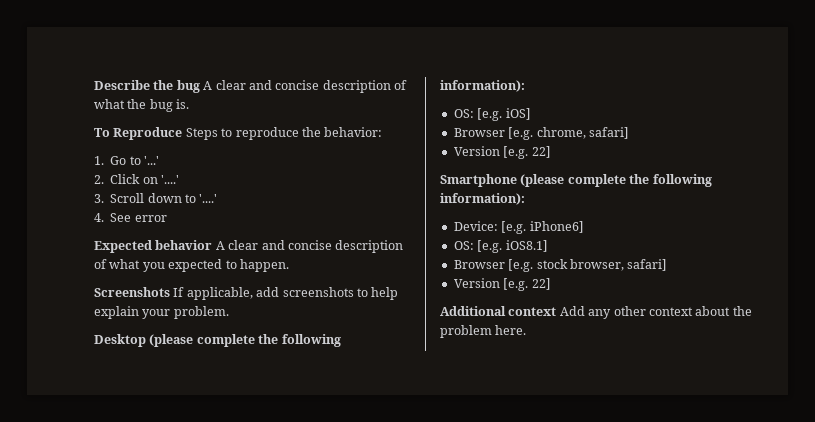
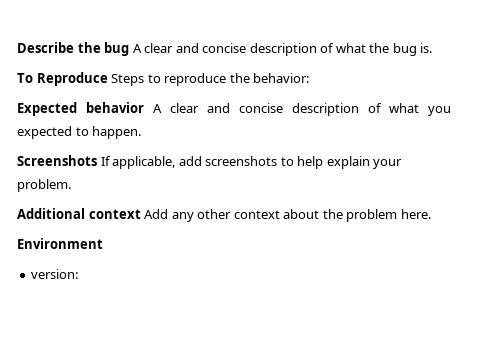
[94,156,159,165] [94,174,179,184] [94,193,218,203] [94,213,167,222] // 1. Go to '...' // 2. Click on '....' // 3. Scroll down to '....' // 4. See error -> (310, 78) none
[94,334,341,347] [440,80,525,92] [453,108,531,121] [453,127,629,140] [453,146,551,159] [440,174,712,187] [440,193,525,205] [453,221,584,234] [453,240,548,253] [453,259,668,272] [453,278,551,291] // Desktop (please complete the following information): // OS: [e.g. iOS] // Browser [e.g. chrome, safari] // Version [e.g. 22] // Smartphone (please complete the following information): // Device: [e.g. iPhone6] // OS: [e.g. iOS8.1] // Browser [e.g. stock browser, safari] // Version [e.g. 22] -> (71, 185) none
(527, 330) none -> [17,238,103,249] [31,269,79,279] // Environment // version:

